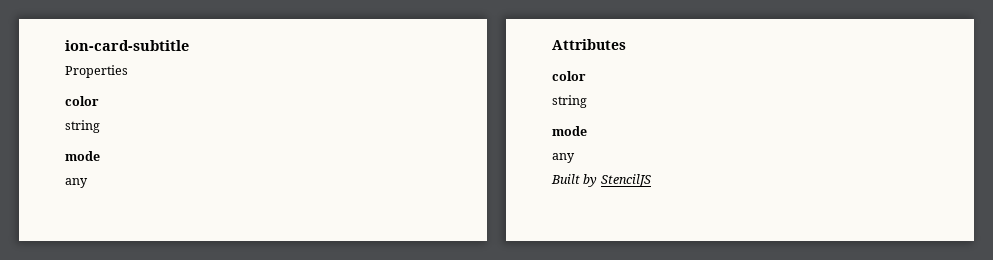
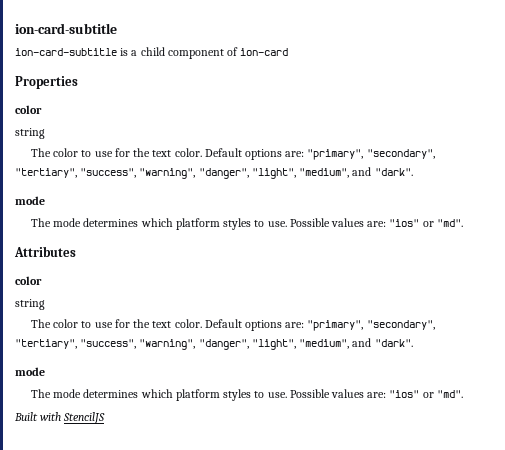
[65,65,128,78] [65,96,99,106] [65,120,100,133] [65,151,100,161] [65,178,88,188] [552,39,626,50] [552,71,586,81] [552,95,587,108] [552,126,587,136] [552,153,575,163] Properties // color // string // mode // any // Attributes // color // string // mode // any -> [15,47,289,59] [15,76,78,89] [15,105,42,114] [15,128,45,139] [30,148,435,160] [15,167,413,179] [15,196,45,205] [30,218,463,230] [14,246,76,257] [15,276,42,285] [15,299,45,310] [30,319,435,331] [15,338,413,350] [15,367,45,376] [30,389,463,401] ion-card-subtitle is a child component of ion-card // Properties // color // string // The color to use for the text color. Default options are: "primary", "secondary", "tertiary", "success", "warning", "danger", "light", "medium", and "dark". // mode // The mode determines which platform styles to use. Possible values are: "ios" or "md". // Attributes // color // string // The color to use for the text color. Default options are: "primary", "secondary", "tertiary", "success", "warning", "danger", "light", "medium", and "dark". // mode // The mode determines which platform styles to use. Possible values are: "ios" or "md".
[583,174,598,187] by -> [40,412,62,421] with

